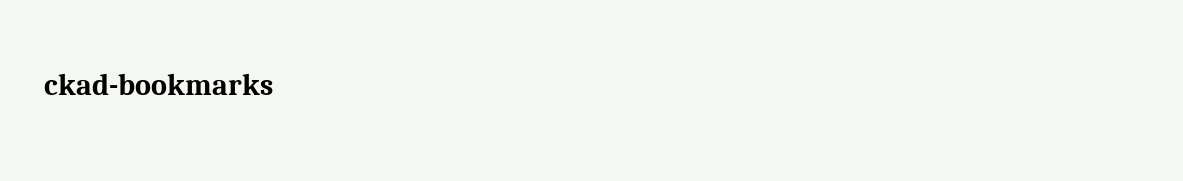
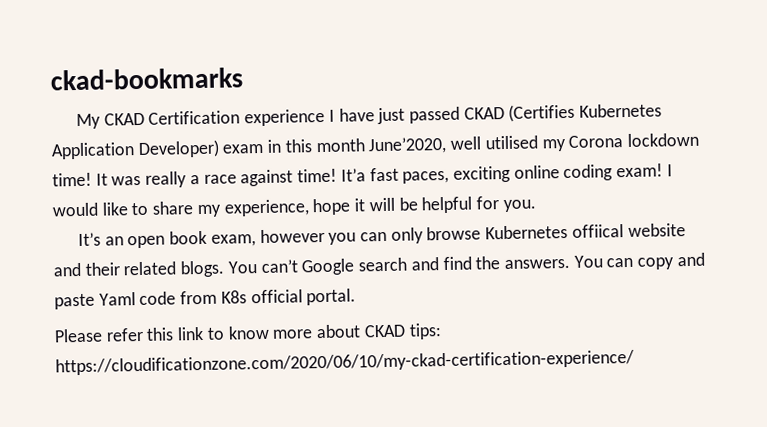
(273, 84) none -> [75,103,663,130] [51,132,699,160] [52,163,673,188] [52,196,536,218] [77,223,686,249] [53,252,705,278] [54,288,357,310] [54,323,442,343] [55,349,635,376] // My CKAD Certification experience I have just passed CKAD (Certifies Kubernetes Application Developer) exam in this month June’2020, well utilised my Corona lockdown time! It was really a race against time! It’a fast paces, exciting online coding exam! I would like to share my experience, hope it will be helpful for you. // It’s an open book exam, however you can only browse Kubernetes offiical website and their related blogs. You can’t Google search and find the answers. You can copy and paste Yaml code from K8s official portal. // Please refer this link to know more about CKAD tips: https://cloudificationzone.com/2020/06/10/my-ckad-certification-experience/

